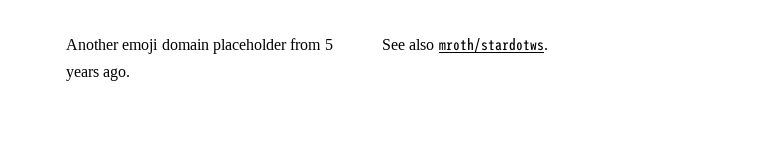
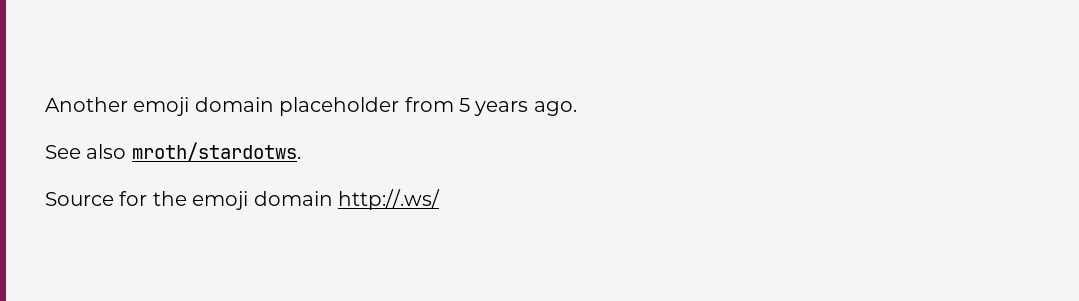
(548, 45) none -> [45,189,440,210] // Source for the emoji domain http://.ws/

